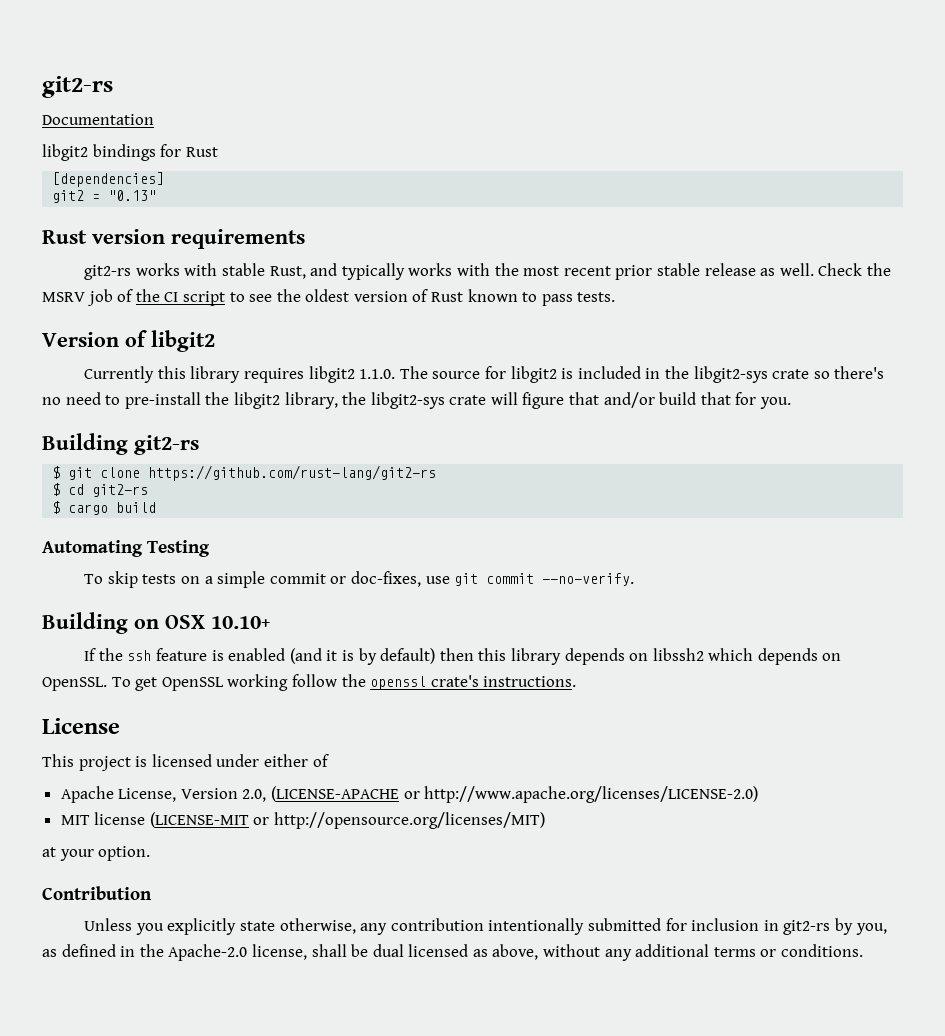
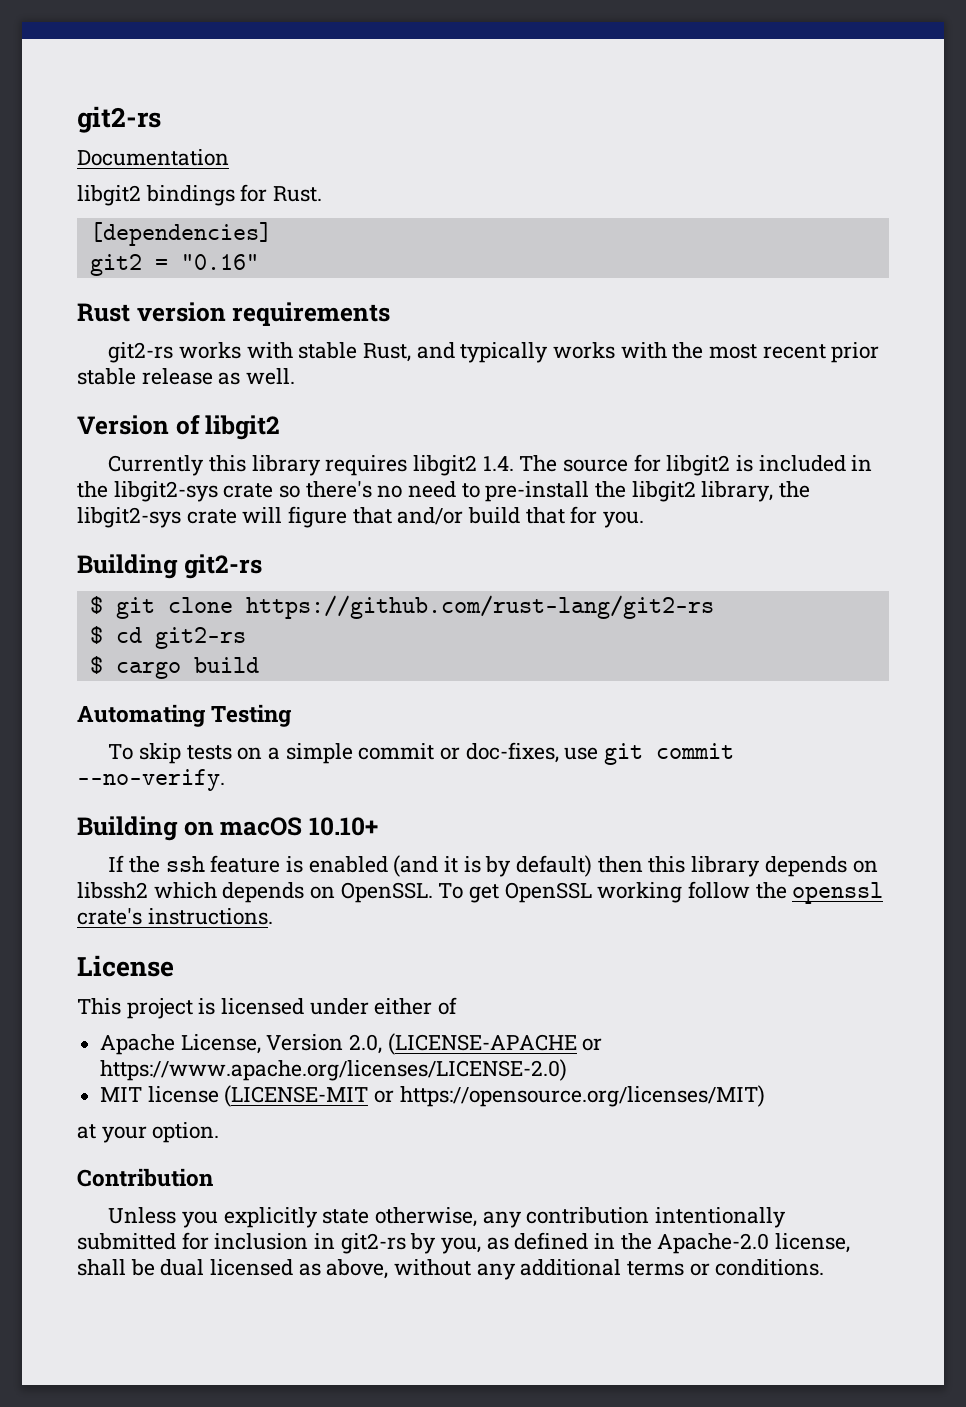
[185,147,218,157] Rust -> [273,186,323,202] Rust.
[108,190,157,201] "0.13" -> [180,254,259,270] "0.16"
[818,263,891,276] [42,289,616,306] Check the MSRV job of the CI script to see the oldest version of Rust known to pass tests. -> (296, 376) none
[359,369,396,379] 1.1.0. -> [482,456,514,471] 1.4.
[165,615,205,629] OSX -> [220,817,303,836] macOS
[424,786,759,803] http://www.apache.org/licenses/LICENSE-2.0) -> [100,1059,568,1081] https://www.apache.org/licenses/LICENSE-2.0)
[274,812,546,829] http://opensource.org/licenses/MIT) -> [399,1085,765,1107] https://opensource.org/licenses/MIT)

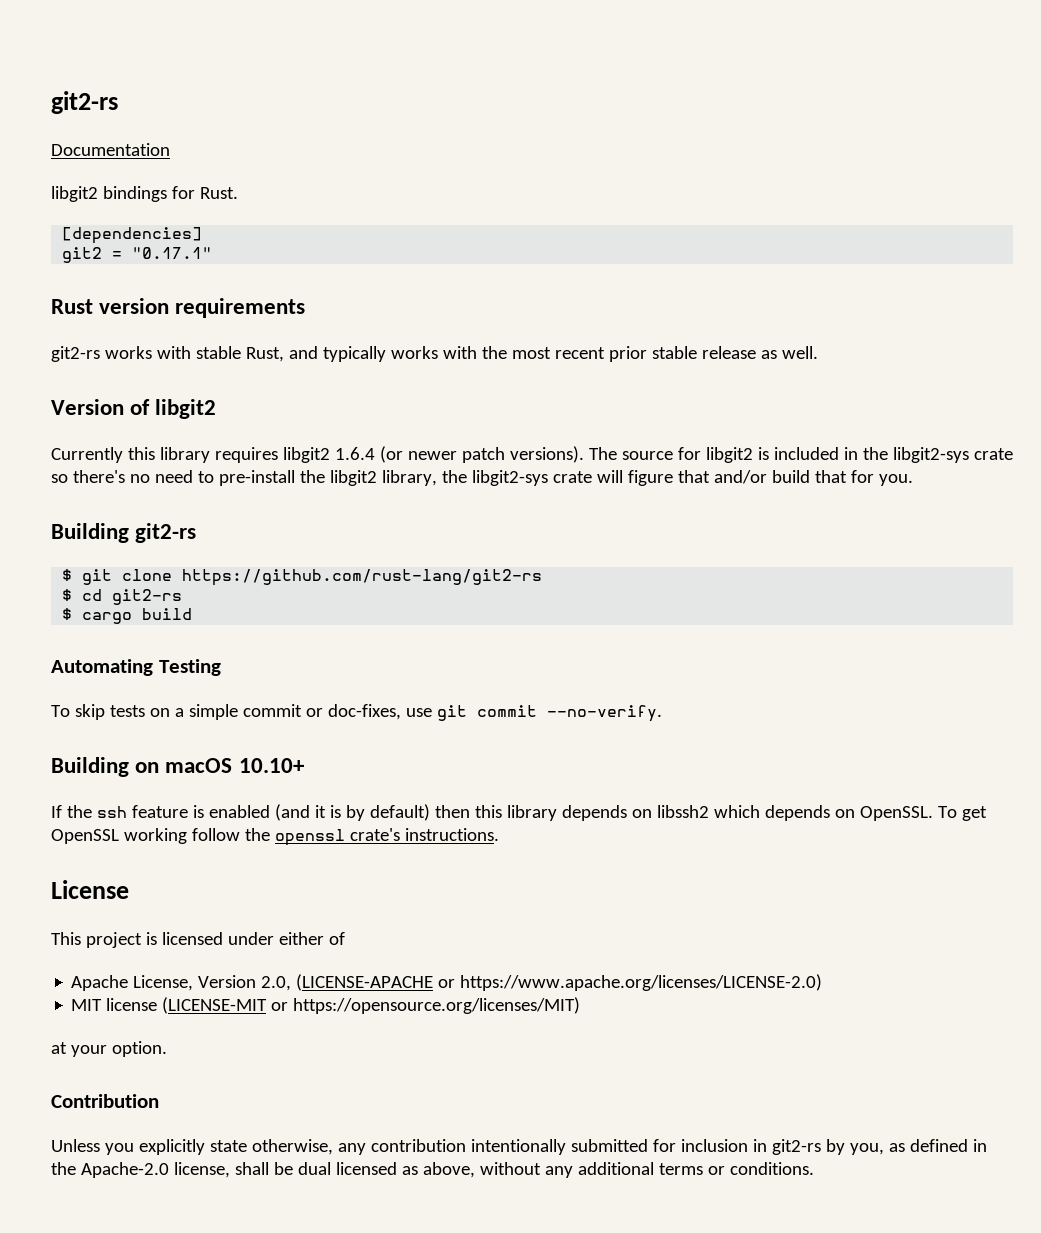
[180,254,259,270] "0.16" -> [132,247,213,259] "0.17.1"
[482,456,514,471] 1.4. -> [334,446,584,463] 1.6.4 (or newer patch versions).

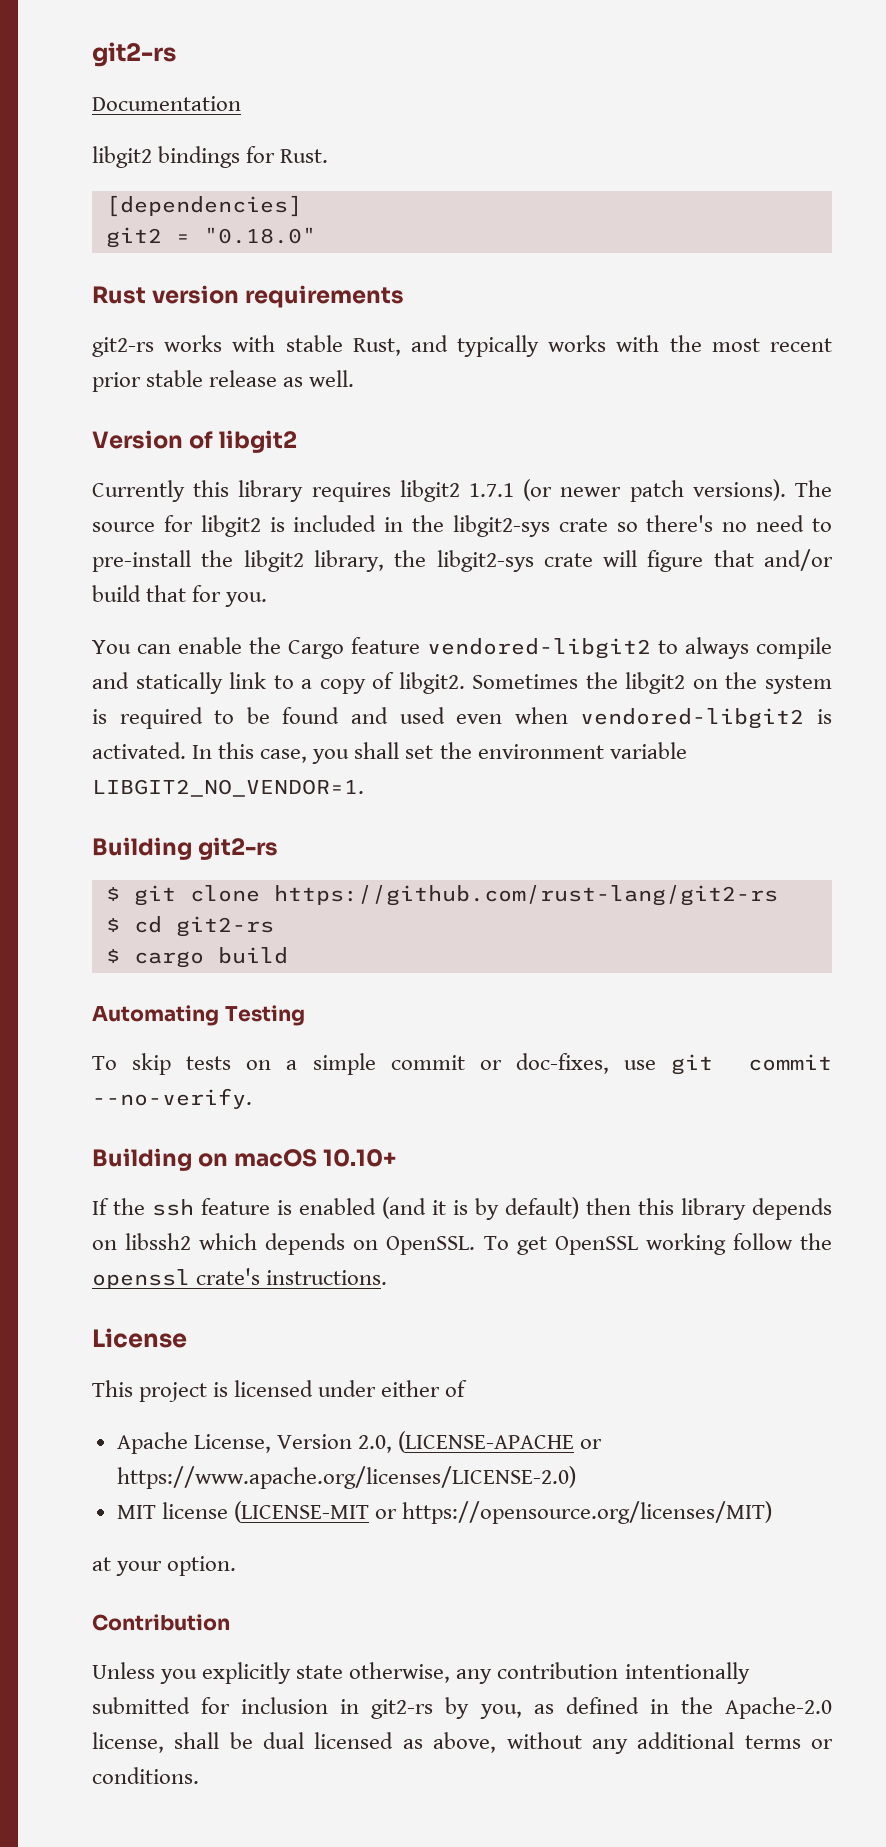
[132,247,213,259] "0.17.1" -> [203,227,316,244] "0.18.0"
[334,447,375,460] 1.6.4 -> [468,483,514,497] 1.7.1
(913, 480) none -> [92,637,832,659] [92,672,833,694] [92,707,833,729] [92,742,687,764] [92,779,364,797] // You can enable the Cargo feature vendored-libgit2 to always compile and statically link to a copy of libgit2. Sometimes the libgit2 on the system is required to be found and used even when vendored-libgit2 is activated. In this case, you shall set the environment variable LIBGIT2_NO_VENDOR=1.

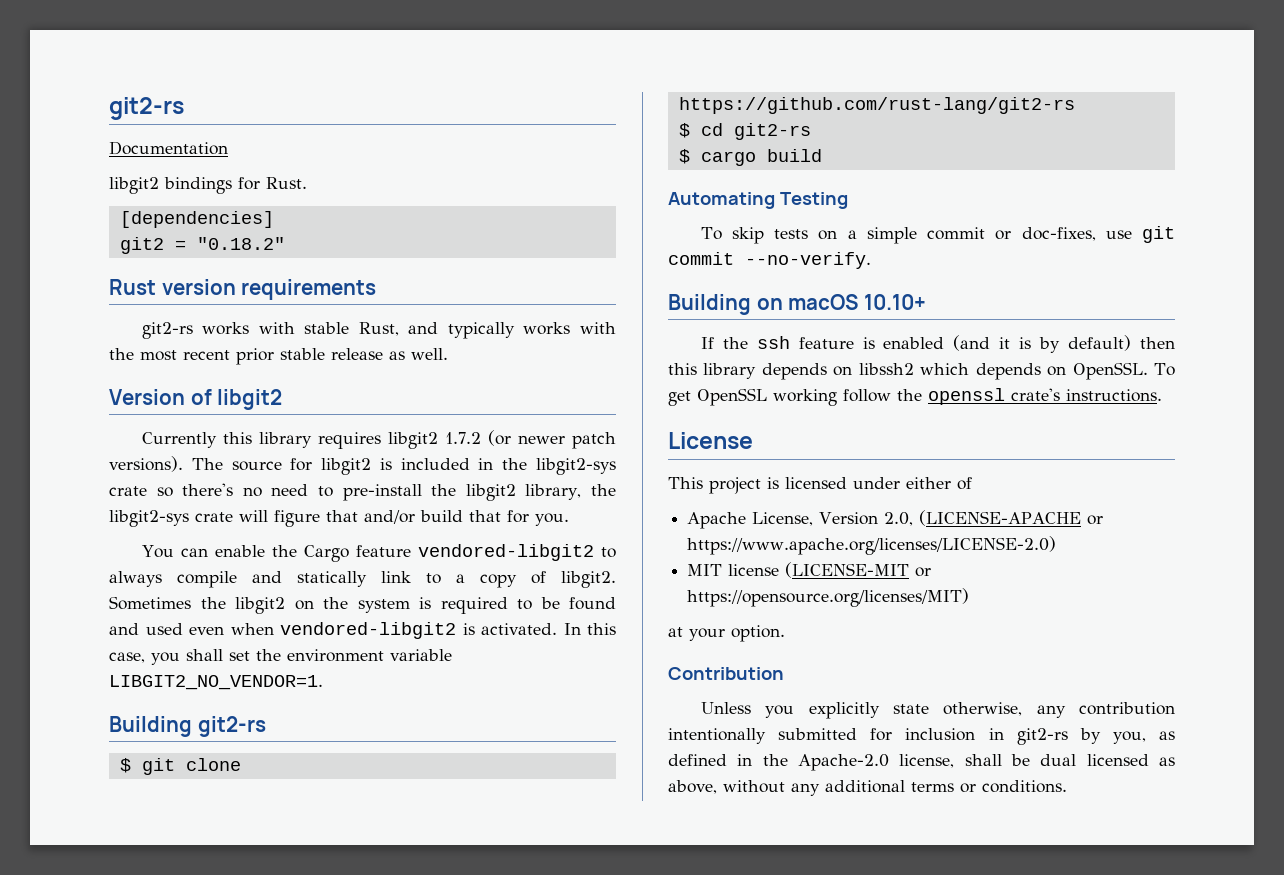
[203,227,316,244] "0.18.0" -> [196,237,285,250] "0.18.2"
[468,483,514,497] 1.7.1 -> [444,432,481,444] 1.7.2

